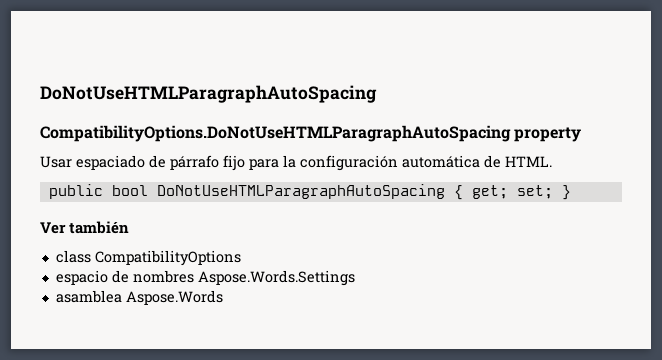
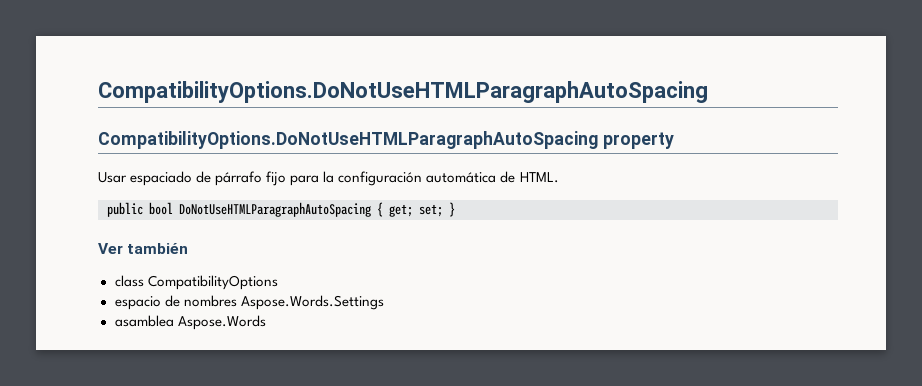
[40,85,377,103] DoNotUseHTMLParagraphAutoSpacing -> [98,81,708,103] CompatibilityOptions.DoNotUseHTMLParagraphAutoSpacing

